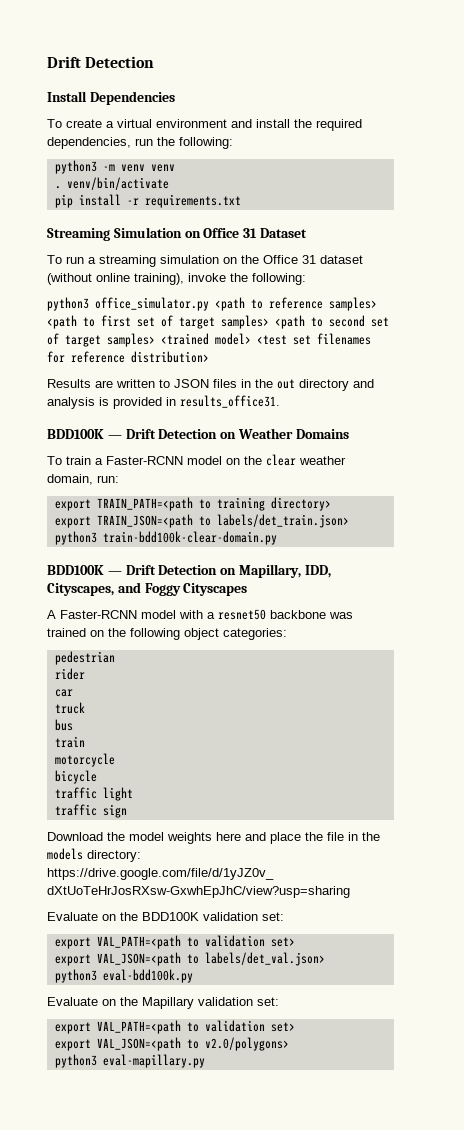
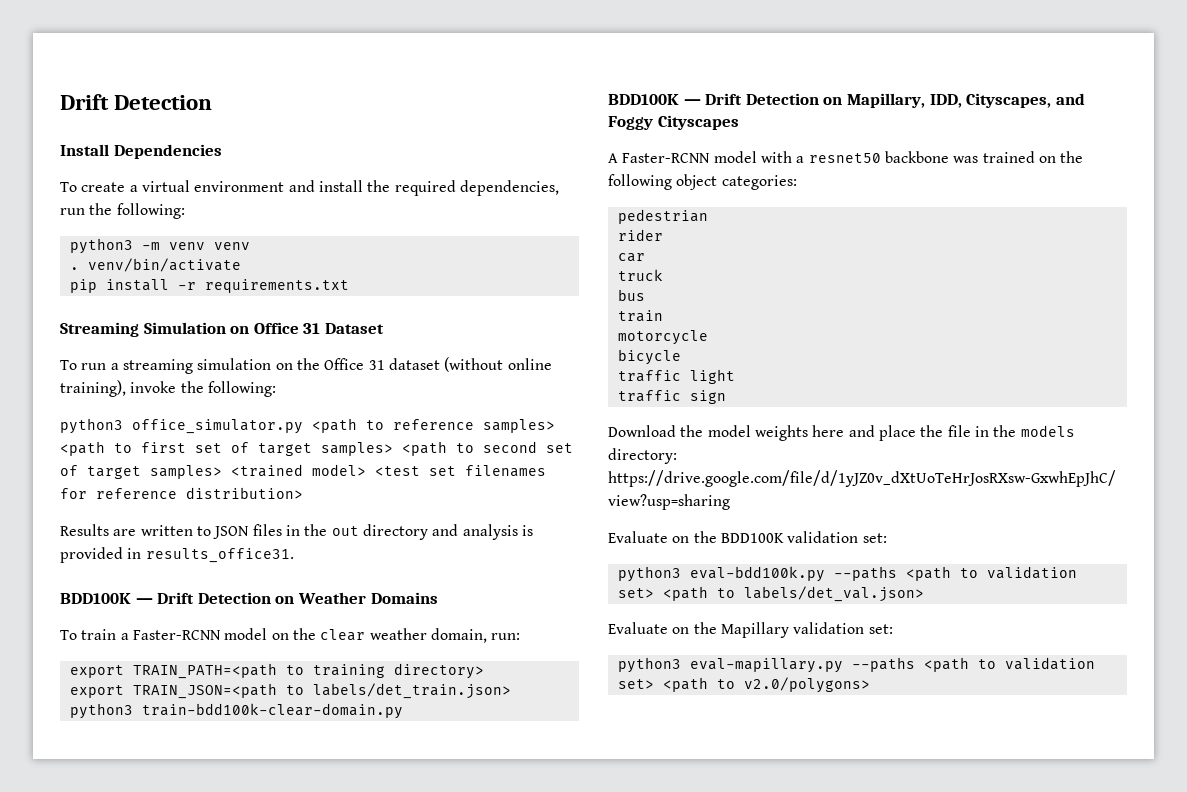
[54,935,295,949] [54,952,181,966] export VAL_PATH=<path to validation set> // export VAL_JSON=<path -> [617,566,1077,582] [617,586,708,601] python3 eval-bdd100k.py --paths <path to validation set> <path
[54,969,193,983] // python3 eval-bdd100k.py -> (924, 594) none
[54,1020,295,1034] [54,1037,181,1051] export VAL_PATH=<path to validation set> // export VAL_JSON=<path -> [617,657,1095,673] [617,677,708,692] python3 eval-mapillary.py --paths <path to validation set> <path
[54,1054,205,1068] // python3 eval-mapillary.py -> (870, 685) none

